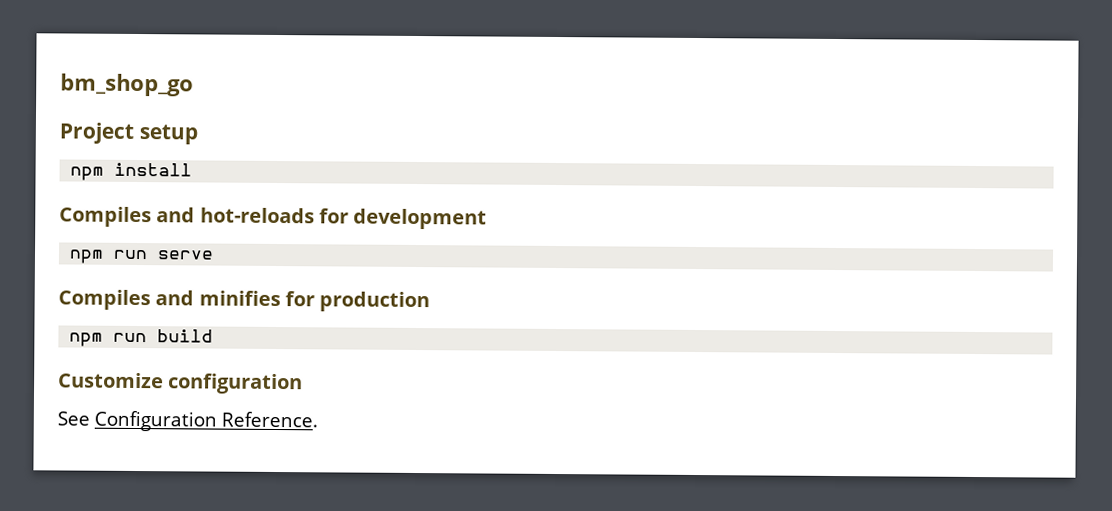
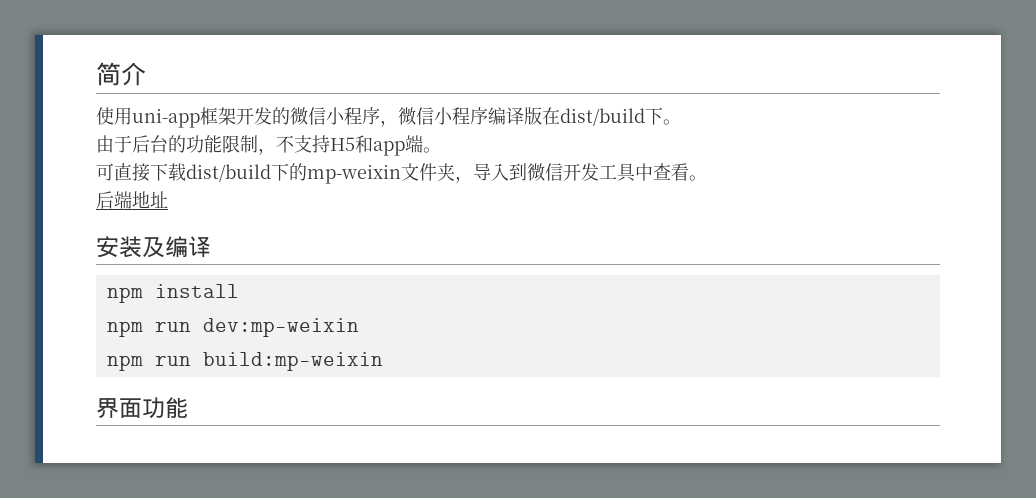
[60,73,194,97] [59,122,198,145] [70,162,193,181] [59,206,488,230] [69,249,215,264] [58,289,431,313] [69,329,214,347] [58,372,304,395] [57,410,318,432] bm_shop_go // Project setup // npm install // Compiles and hot-reloads for development // npm run serve // Compiles and minifies for production // npm run build // Customize configuration // See Configuration Reference. -> [96,62,146,86] [96,107,681,128] [96,135,441,156] [96,163,707,184] [96,191,168,209] [96,236,211,258] [106,284,239,303] [106,318,359,337] [106,352,383,371] [96,397,188,419] 简介 // 使用uni-app框架开发的微信小程序，微信小程序编译版在dist/build下。 // 由于后台的功能限制，不支持H5和app端。 // 可直接下载dist/build下的mp-weixin文件夹，导入到微信开发工具中查看。 // 后端地址 // 安装及编译 // npm install // npm run dev:mp-weixin // npm run build:mp-weixin // 界面功能

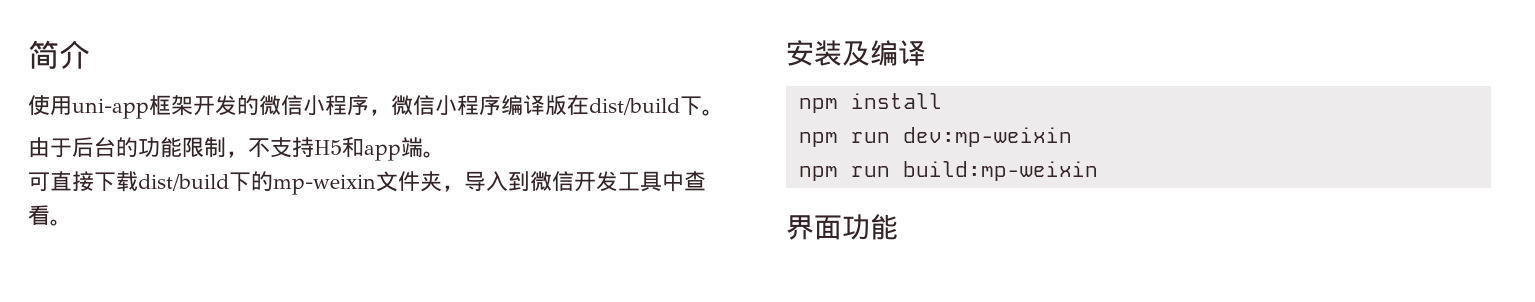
[96,191,168,209] // 后端地址 -> (72, 222) none

